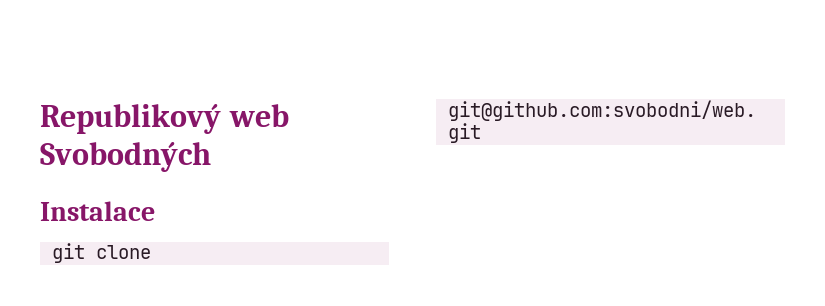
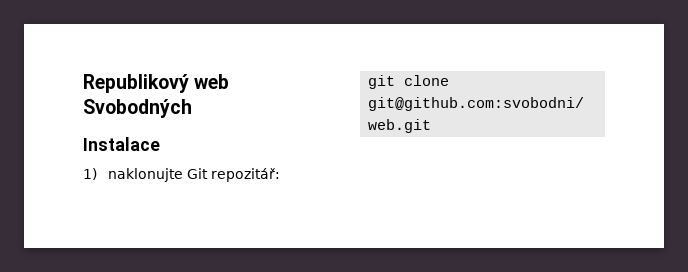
(155, 211) none -> [83,168,280,182] // 1) naklonujte Git repozitář:

